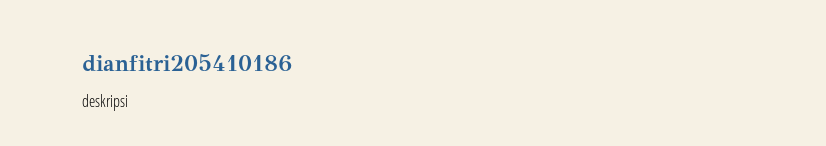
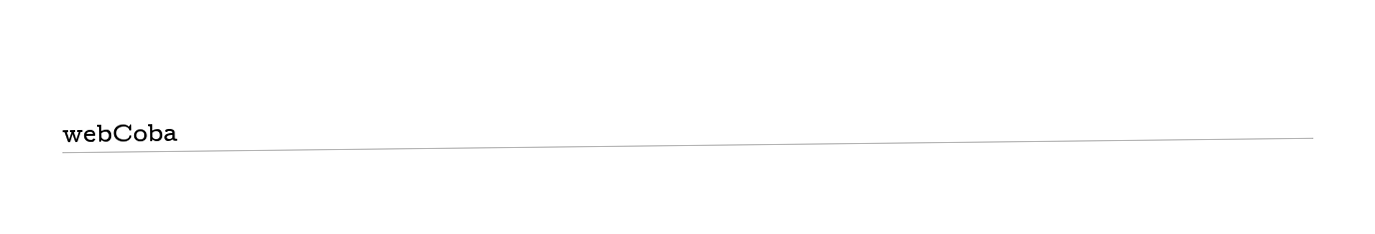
[82,54,292,72] [82,94,128,111] dianfitri205410186 // deskripsi -> [62,123,178,143] webCoba

